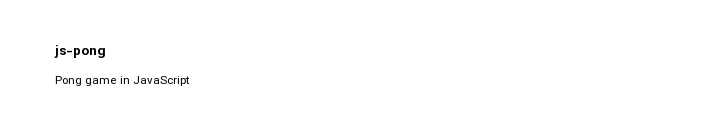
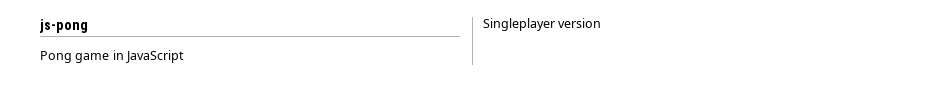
(191, 81) none -> [483,18,602,31] // Singleplayer version

